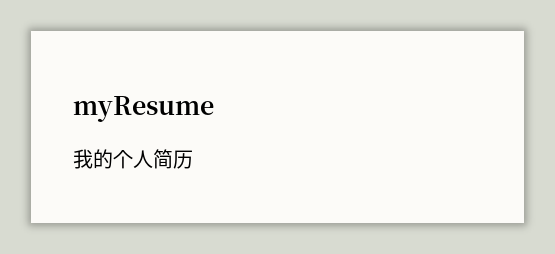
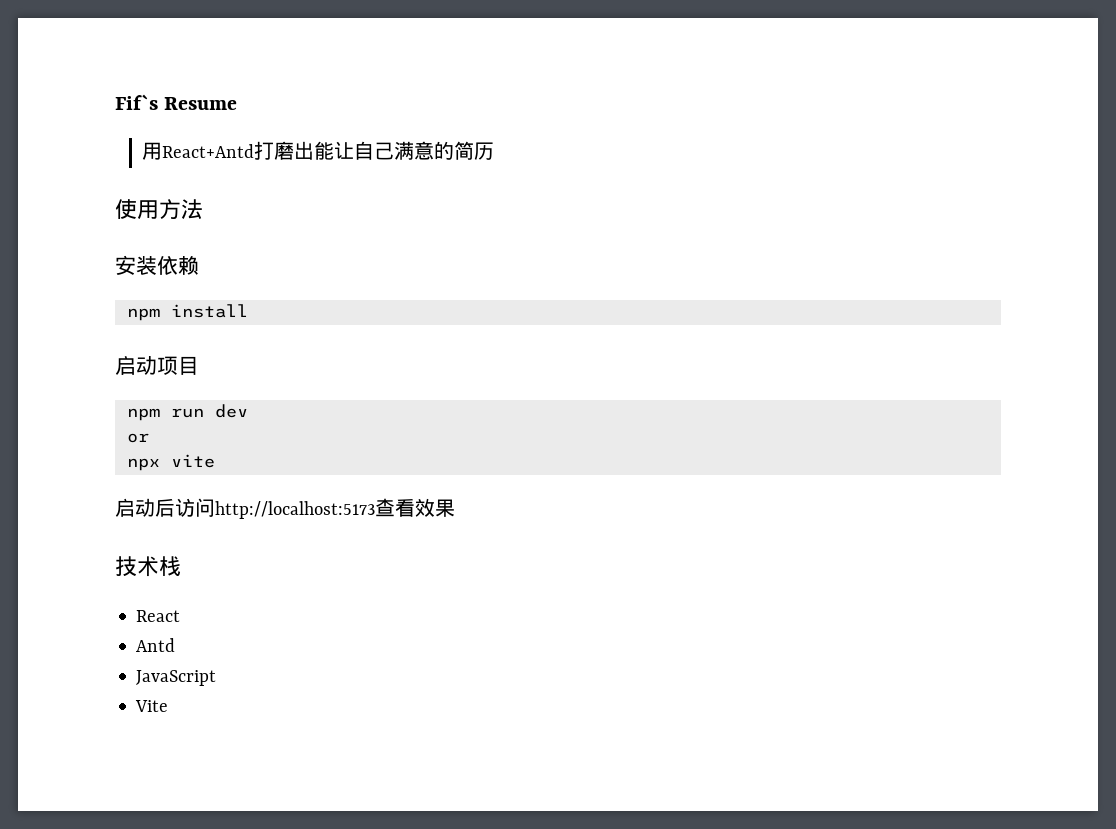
[73,96,214,122] [73,149,193,169] myResume // 我的个人简历 -> [115,94,238,110] [142,141,495,160] [115,199,203,219] [115,255,199,275] [126,304,248,321] [115,355,199,375] [126,404,248,421] [126,433,149,443] [126,454,215,471] [115,498,455,519] [115,556,181,577] [136,610,181,622] [136,638,176,652] [136,670,217,686] [135,700,169,712] Fif`s Resume // 用React+Antd打磨出能让自己满意的简历 // 使用方法 // 安装依赖 // npm install // 启动项目 // npm run dev // or // npx vite // 启动后访问http://localhost:5173查看效果 // 技术栈 // React // Antd // JavaScript // Vite

